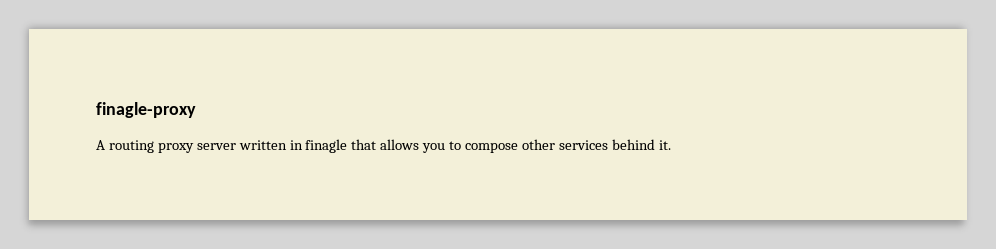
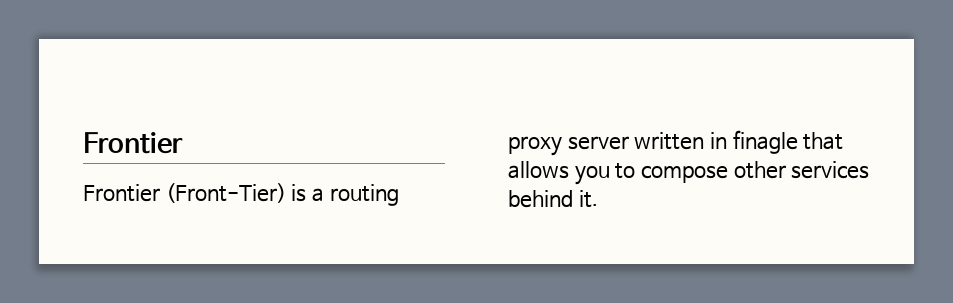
[96,102,196,118] [96,140,105,150] finagle-proxy // A -> [83,132,183,154] [83,183,324,203] Frontier // Frontier (Front-Tier) is a

